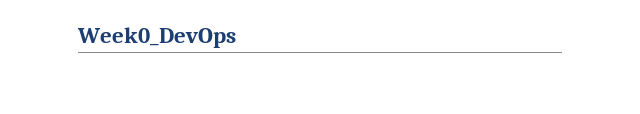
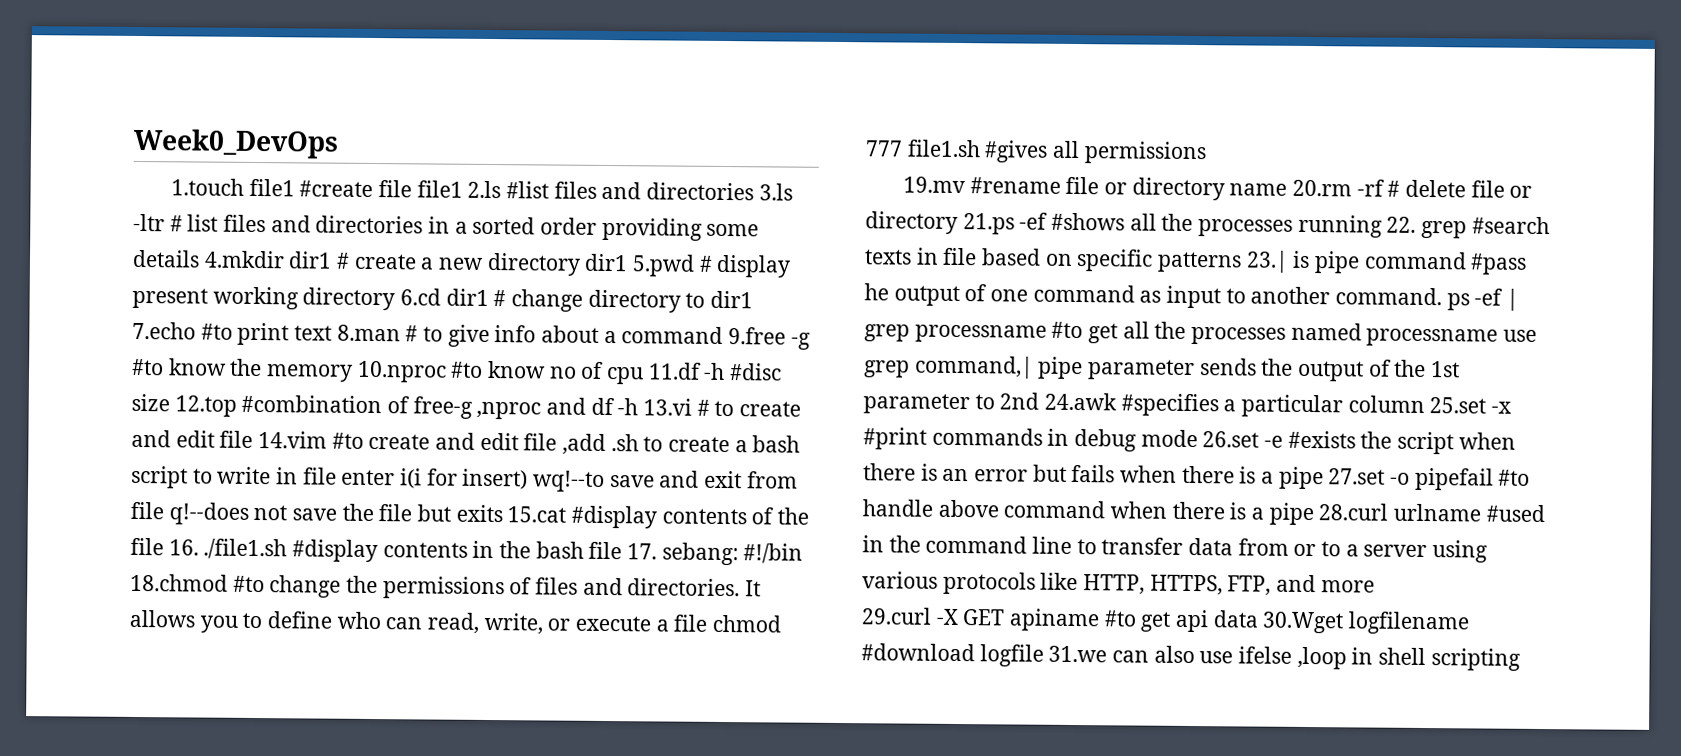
(236, 37) none -> [171,178,793,201] [133,213,760,241] [132,249,792,278] [132,286,754,313] [132,321,811,350] [132,358,783,385] [131,393,802,420] [131,429,801,456] [131,465,798,492] [130,501,810,529] [130,537,804,566] [130,573,762,600] [129,609,782,635] [865,139,1207,165] [903,176,1533,201] [865,211,1550,239] [864,247,1528,275] [864,283,1520,311] [864,321,1538,347] [864,355,1461,382] [863,392,1513,418] [863,427,1516,455] [863,463,1531,491] [862,499,1545,526] [862,535,1489,563] [862,571,1375,596] [861,607,1471,635] [861,643,1521,671] // 1.touch file1 #create file file1 2.ls #list files and directories 3.ls -ltr # list files and directories in a sorted order providing some details 4.mkdir dir1 # create a new directory dir1 5.pwd # display present working directory 6.cd dir1 # change directory to dir1 7.echo #to print text 8.man # to give info about a command 9.free -g #to know the memory 10.nproc #to know no of cpu 11.df -h #disc size 12.top #combination of free-g ,nproc and df -h 13.vi # to create and edit file 14.vim #to create and edit file ,add .sh to create a bash script to write in file enter i(i for insert) wq!--to save and exit from file q!--does not save the file but exits 15.cat #display contents of the file 16. ./file1.sh #display contents in the bash file 17. sebang: #!/bin 18.chmod #to change the permissions of files and directories. It allows you to define who can read, write, or execute a file chmod 777 file1.sh #gives all permissions // 19.mv #rename file or directory name 20.rm -rf # delete file or directory 21.ps -ef #shows all the processes running 22. grep #search texts in file based on specific patterns 23.| is pipe command #pass he output of one command as input to another command. ps -ef | grep processname #to get all the processes named processname use grep command,| pipe parameter sends the output of the 1st parameter to 2nd 24.awk #specifies a particular column 25.set -x #print commands in debug mode 26.set -e #exists the script when there is an error but fails when there is a pipe 27.set -o pipefail #to handle above command when there is a pipe 28.curl urlname #used in the command line to transfer data from or to a server using various protocols like HTTP, HTTPS, FTP, and more // 29.curl -X GET apiname #to get api data 30.Wget logfilename #download logfile 31.we can also use ifelse ,loop in shell scripting

